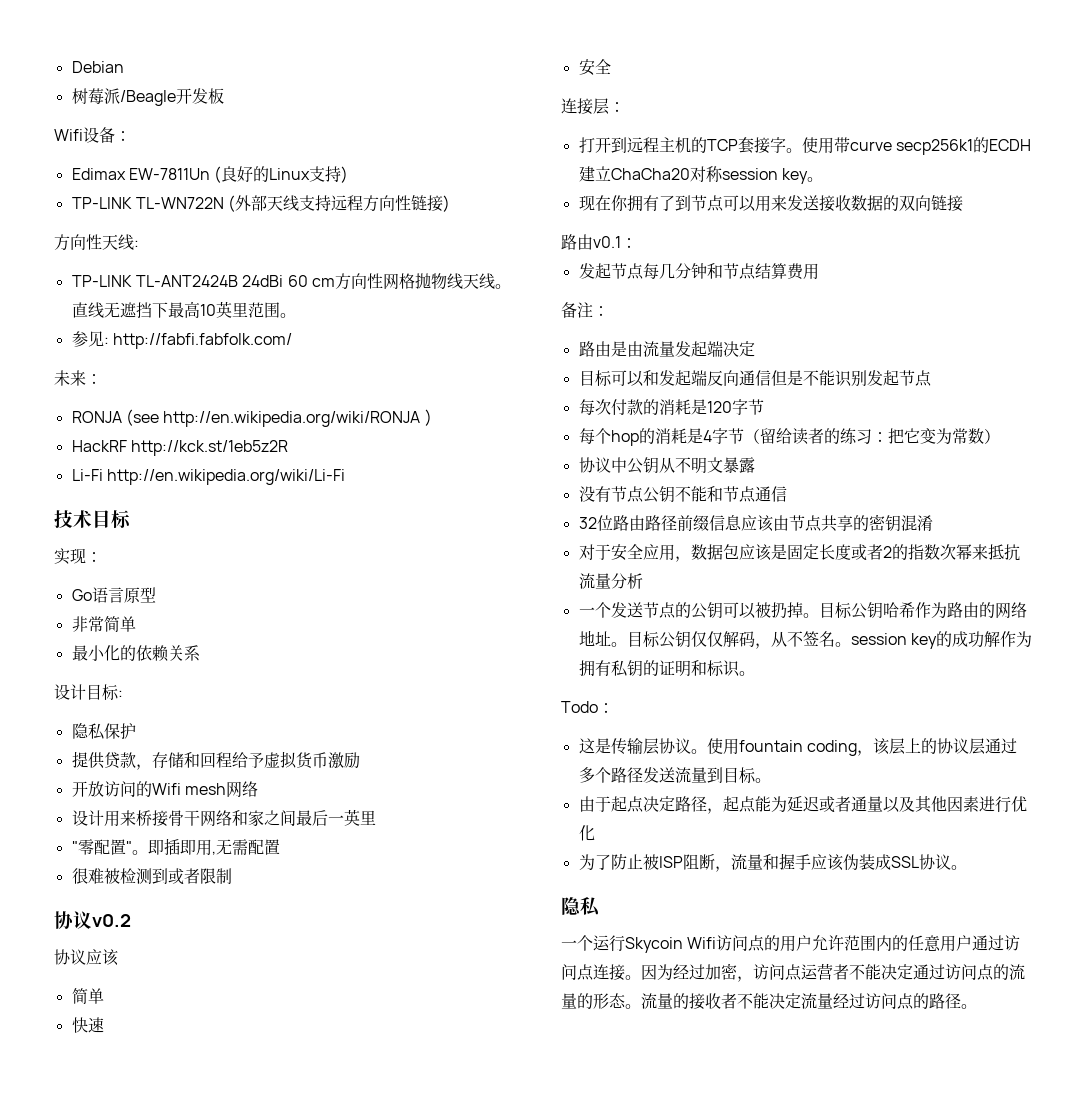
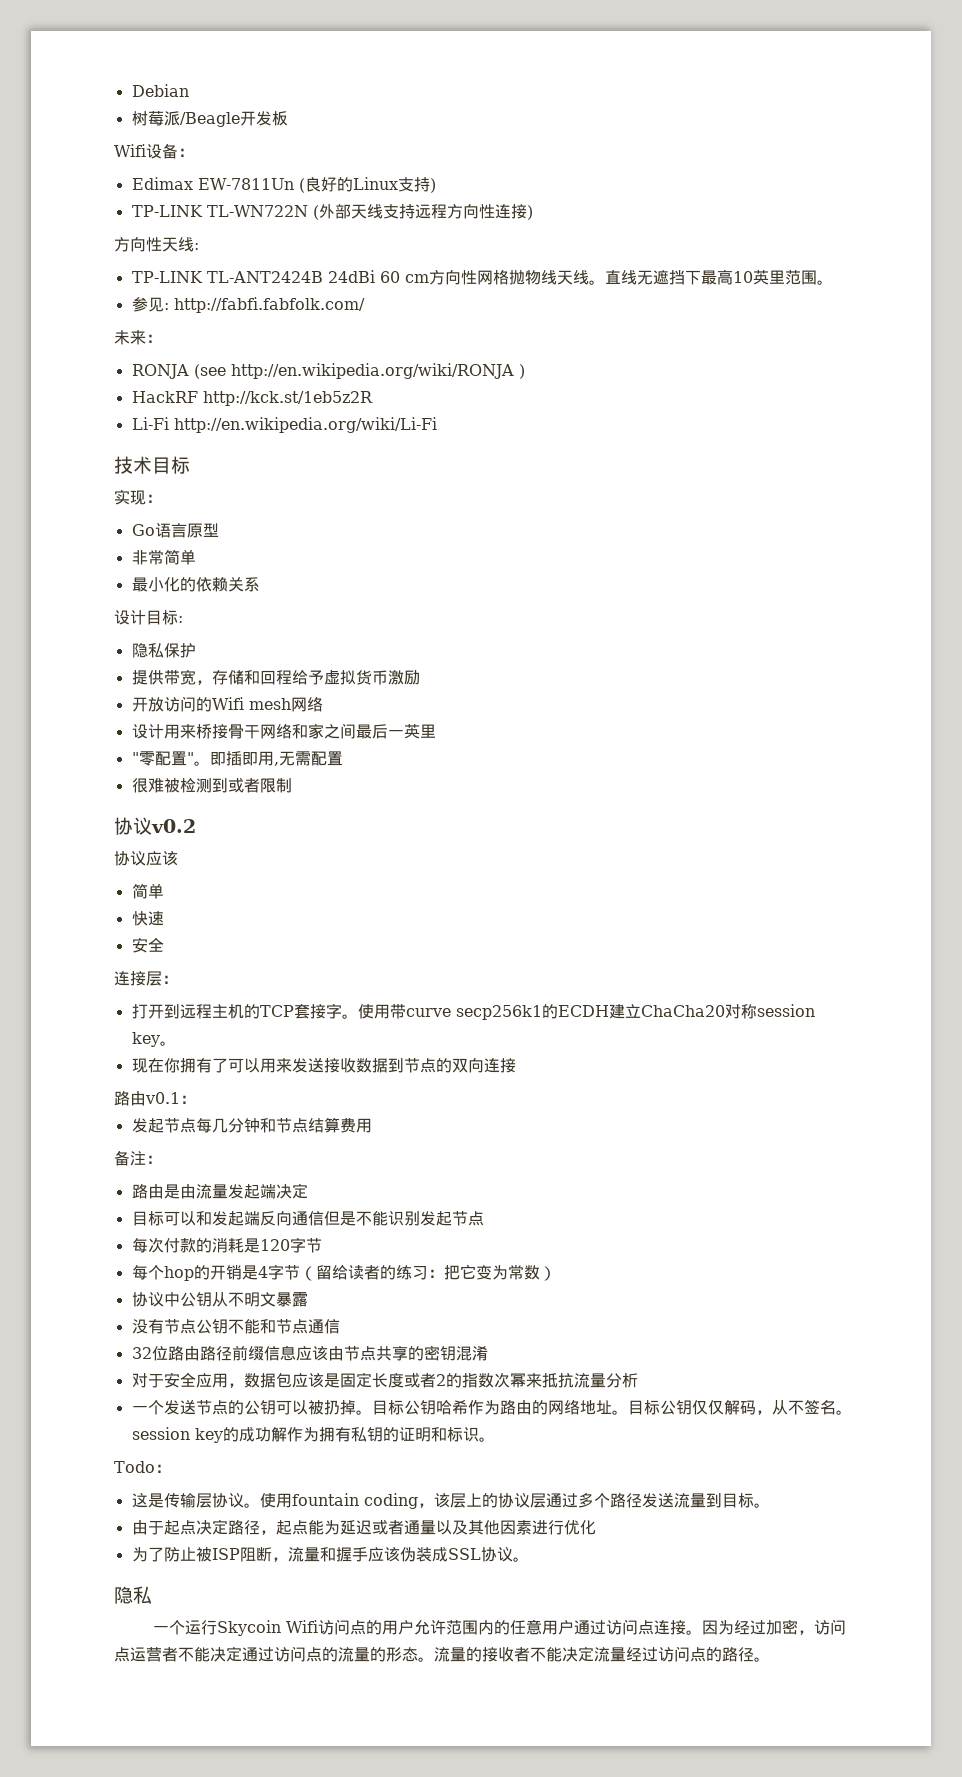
[411,195,428,211] 链 -> [494,204,511,219] 连
[103,752,136,769] 贷款 -> [163,669,196,685] 带宽
[674,195,724,212] 到节点 -> (228, 1065) none
[882,195,947,211] 的双向链 -> [387,1058,500,1073] 到节点的双向连
[654,428,687,444] 消耗 -> [209,1265,242,1280] 开销

